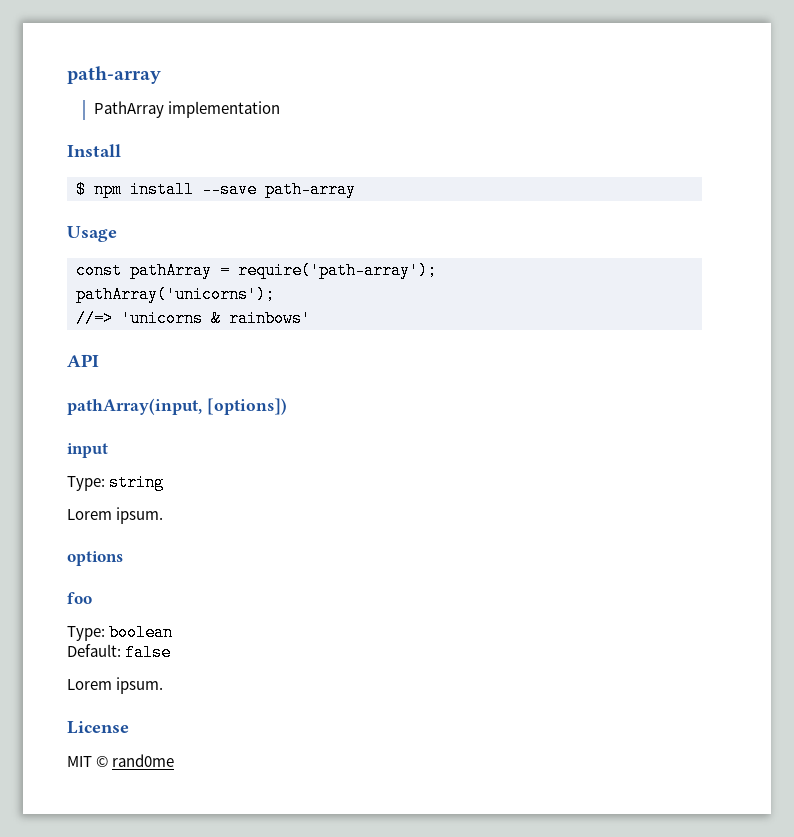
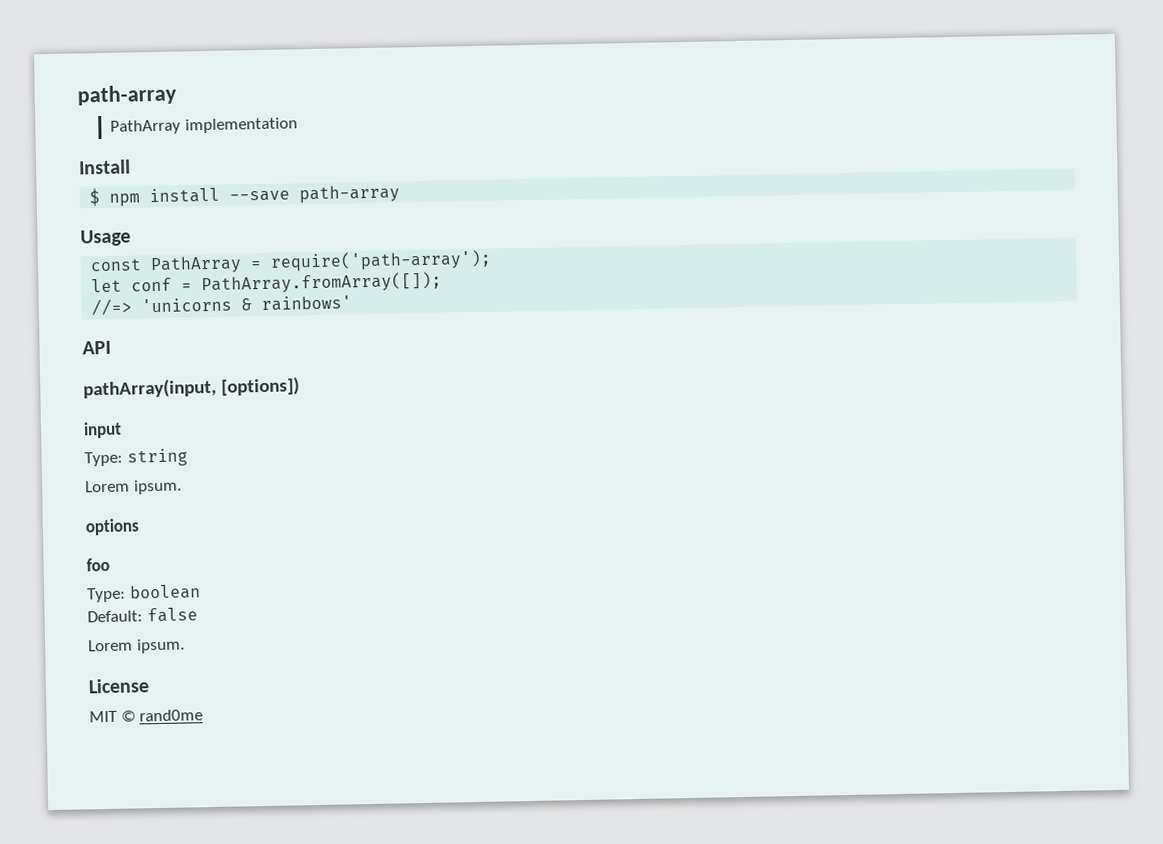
[130,262,212,279] pathArray -> [150,255,243,275] PathArray
[76,286,275,303] pathArray('unicorns'); -> [91,271,443,295] let conf = PathArray.fromArray([]);

